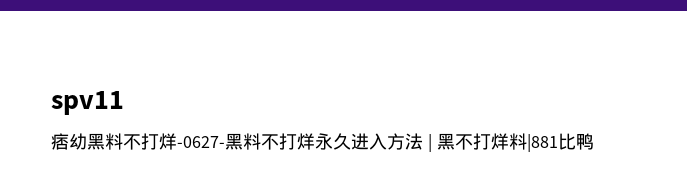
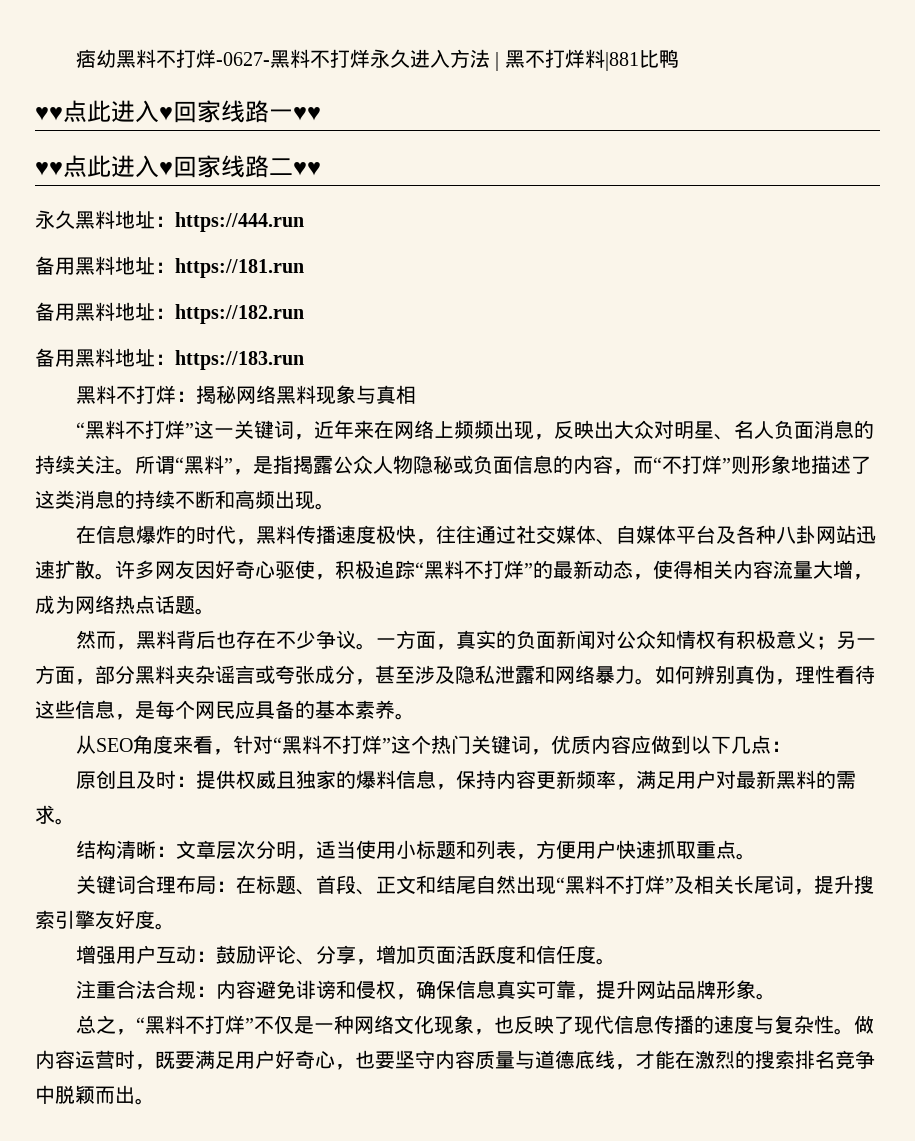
[51,91,124,115] spv11 // -> (75, 58) none
(594, 141) none -> [35,100,321,123] [35,155,321,178] [35,210,304,232] [35,256,304,278] [35,302,304,324] [35,348,304,370] [75,385,416,405] [75,420,874,440] [35,455,871,475] [35,490,335,510] [75,525,876,545] [35,560,873,580] [35,595,215,615] [75,630,876,650] [35,665,875,685] [35,700,415,720] [75,735,791,755] [75,770,856,790] [35,805,75,825] [75,840,756,860] [75,875,874,895] [35,910,175,930] [75,945,616,965] [75,980,776,1000] [75,1015,874,1035] [35,1050,875,1070] [35,1085,155,1105] // ♥♥点此进入♥回家线路一♥♥ // ♥♥点此进入♥回家线路二♥♥ // 永久黑料地址：https://444.run // 备用黑料地址：https://181.run // 备用黑料地址：https://182.run // 备用黑料地址：https://183.run // 黑料不打烊：揭秘网络黑料现象与真相 // “黑料不打烊”这一关键词，近年来在网络上频频出现，反映出大众对明星、名人负面消息的持续关注。所谓“黑料”，是指揭露公众人物隐秘或负面信息的内容，而“不打烊”则形象地描述了这类消息的持续不断和高频出现。 // 在信息爆炸的时代，黑料传播速度极快，往往通过社交媒体、自媒体平台及各种八卦网站迅速扩散。许多网友因好奇心驱使，积极追踪“黑料不打烊”的最新动态，使得相关内容流量大增，成为网络热点话题。 // 然而，黑料背后也存在不少争议。一方面，真实的负面新闻对公众知情权有积极意义；另一方面，部分黑料夹杂谣言或夸张成分，甚至涉及隐私泄露和网络暴力。如何辨别真伪，理性看待这些信息，是每个网民应具备的基本素养。 // 从SEO角度来看，针对“黑料不打烊”这个热门关键词，优质内容应做到以下几点： // 原创且及时：提供权威且独家的爆料信息，保持内容更新频率，满足用户对最新黑料的需求。 // 结构清晰：文章层次分明，适当使用小标题和列表，方便用户快速抓取重点。 // 关键词合理布局：在标题、首段、正文和结尾自然出现“黑料不打烊”及相关长尾词，提升搜索引擎友好度。 // 增强用户互动：鼓励评论、分享，增加页面活跃度和信任度。 // 注重合法合规：内容避免诽谤和侵权，确保信息真实可靠，提升网站品牌形象。 // 总之，“黑料不打烊”不仅是一种网络文化现象，也反映了现代信息传播的速度与复杂性。做内容运营时，既要满足用户好奇心，也要坚守内容质量与道德底线，才能在激烈的搜索排名竞争中脱颖而出。

